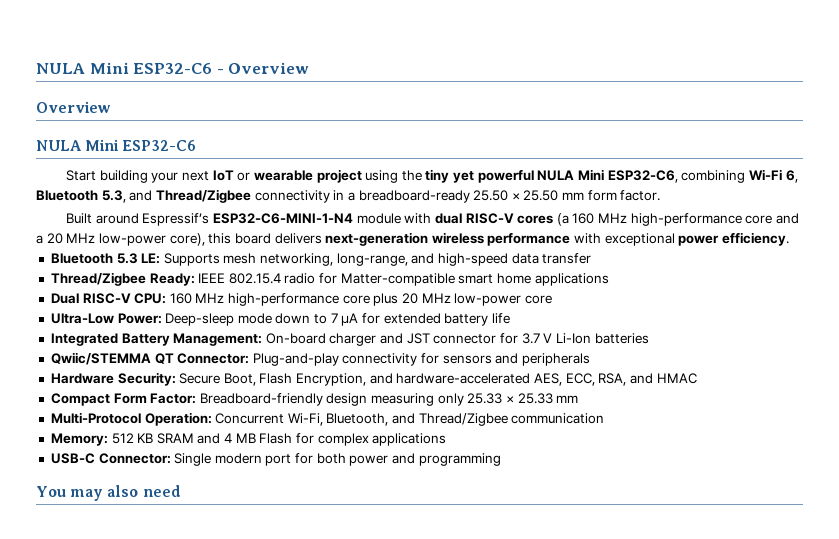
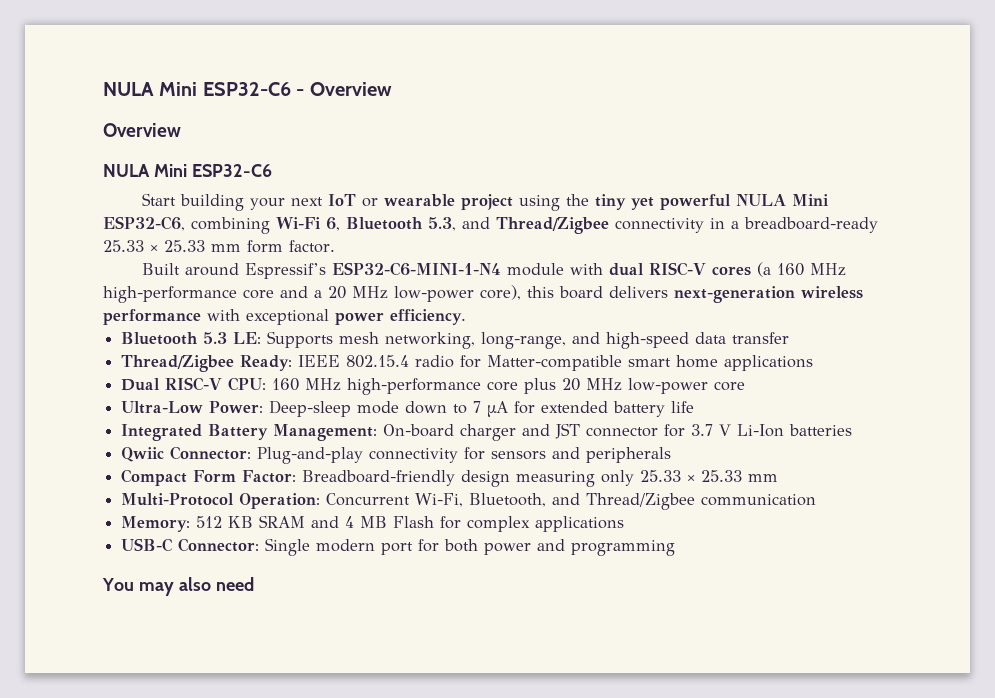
[473,190,559,201] 25.50 × 25.50 -> [103,240,205,252] 25.33 × 25.33
[50,352,174,365] Qwiic/STEMMA QT -> [121,447,165,462] Qwiic
[50,372,697,386] // Hardware Security: Secure Boot, Flash Encryption, and hardware-accelerated AES, ECC, RSA, and HMAC -> (672, 455) none

